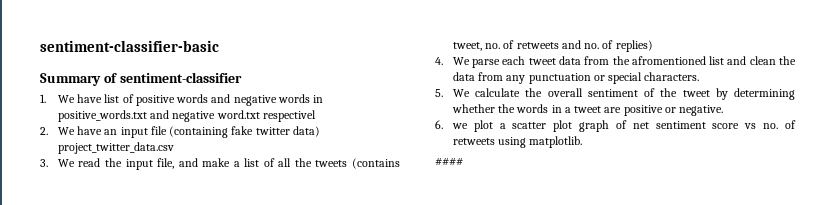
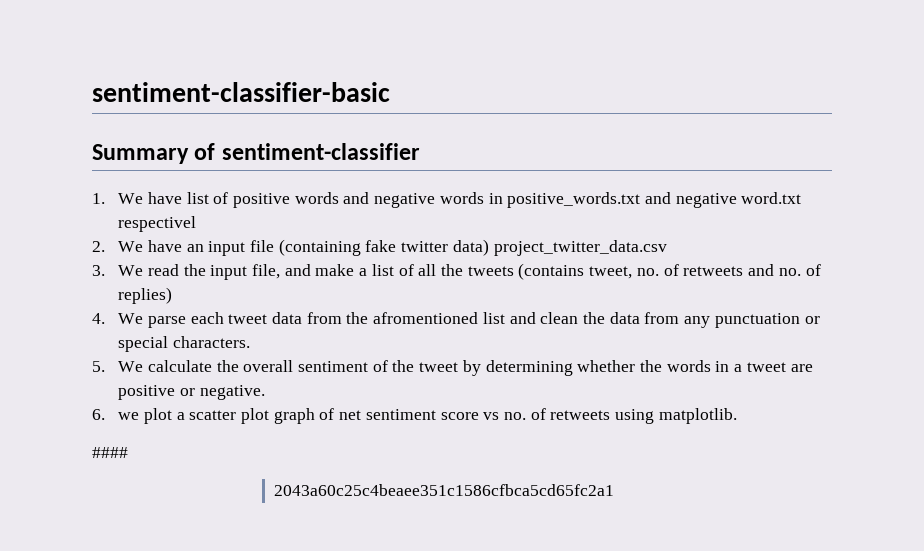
(463, 161) none -> [274,484,615,496] // 2043a60c25c4beaee351c1586cfbca5cd65fc2a1

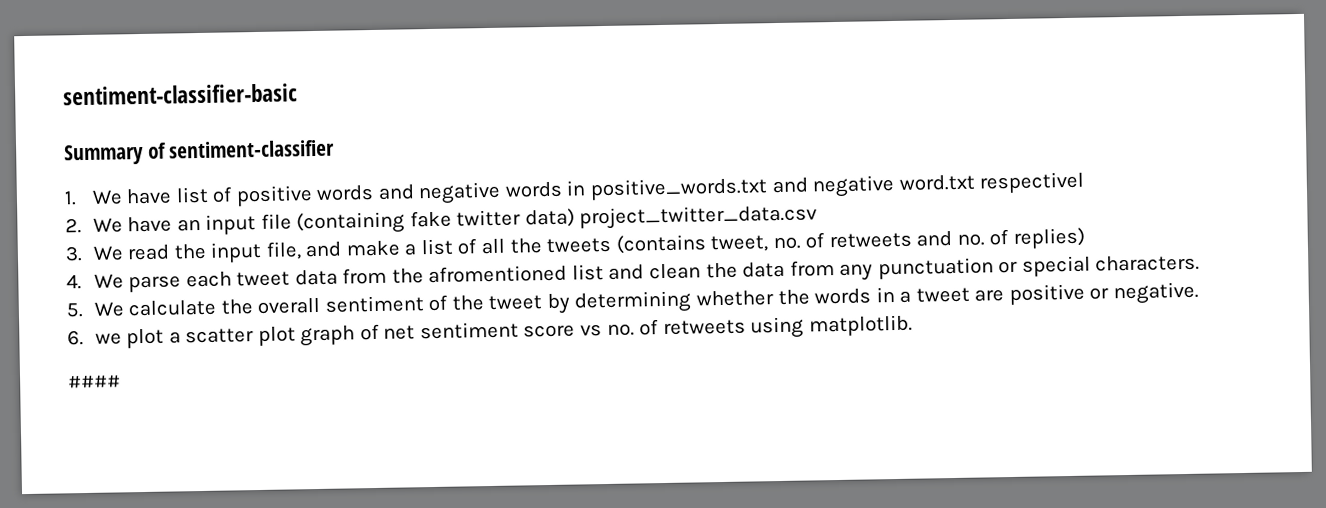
[274,484,615,496] // 2043a60c25c4beaee351c1586cfbca5cd65fc2a1 -> (121, 381) none

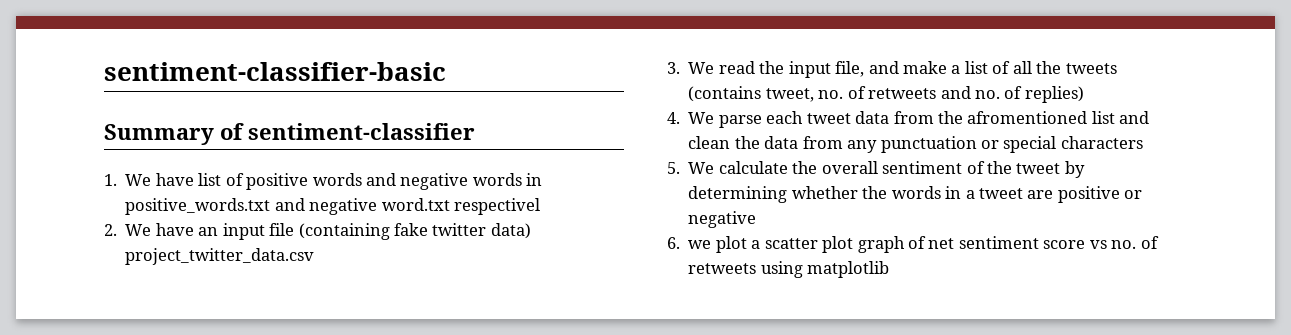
[1095,254,1201,272] characters. -> [1060,136,1143,149] characters
[1112,281,1199,305] negative. -> [688,211,757,228] negative
[808,314,913,337] [68,374,121,389] matplotlib. // #### -> [807,261,890,278] matplotlib

